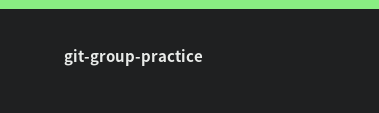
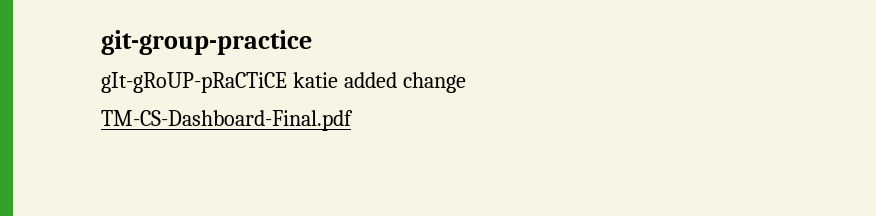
(203, 57) none -> [101,72,466,93] [101,110,353,131] // gIt-gRoUP-pRaCTiCE katie added change // TM-CS-Dashboard-Final.pdf

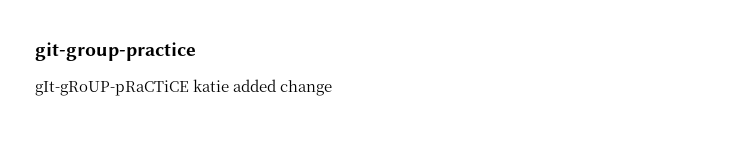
[101,110,353,131] // TM-CS-Dashboard-Final.pdf -> (333, 88) none

